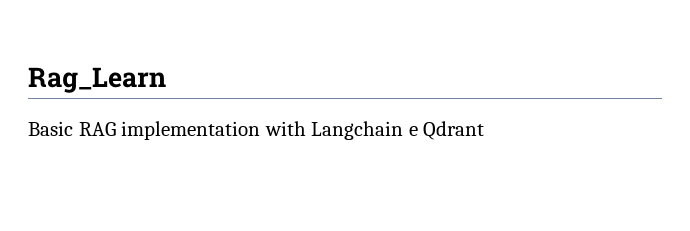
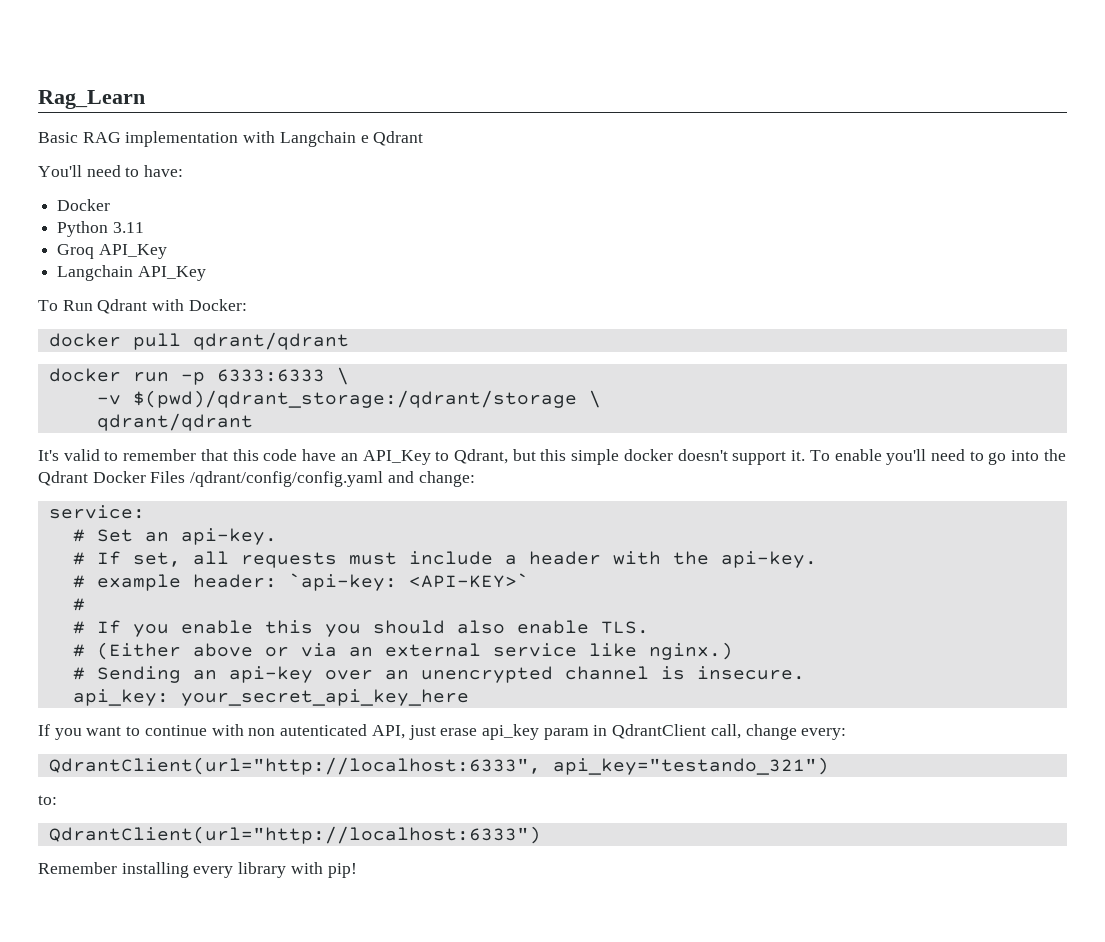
(485, 130) none -> [38,165,184,177] [57,199,111,211] [57,221,144,237] [57,244,167,259] [57,265,206,281] [38,299,247,314] [48,332,349,350] [48,367,349,385] [96,390,601,408] [96,413,253,431] [38,449,1066,465] [38,471,475,487] [48,505,145,519] [72,528,277,545] [72,551,817,568] [72,573,529,591] [72,598,85,611] [72,620,649,637] [72,642,733,660] [72,666,805,683] [72,689,469,706] [38,724,847,740] [48,757,829,775] [38,795,57,805] [48,826,541,844] [38,862,357,878] // You'll need to have: // Docker // Python 3.11 // Groq API_Key // Langchain API_Key // To Run Qdrant with Docker: // docker pull qdrant/qdrant // docker run -p 6333:6333 \ // -v $(pwd)/qdrant_storage:/qdrant/storage \ // qdrant/qdrant // It's valid to remember that this code have an API_Key to Qdrant, but this simple docker doesn't support it. To enable you'll need to go into the Qdrant Docker Files /qdrant/config/config.yaml and change: // service: // # Set an api-key. // # If set, all requests must include a header with the api-key. // # example header: `api-key: <API-KEY>` // # // # If you enable this you should also enable TLS. // # (Either above or via an external service like nginx.) // # Sending an api-key over an unencrypted channel is insecure. // api_key: your_secret_api_key_here // If you want to continue with non autenticated API, just erase api_key param in QdrantClient call, change every: // QdrantClient(url="http://localhost:6333", api_key="testando_321") // to: // QdrantClient(url="http://localhost:6333") // Remember installing every library with pip!

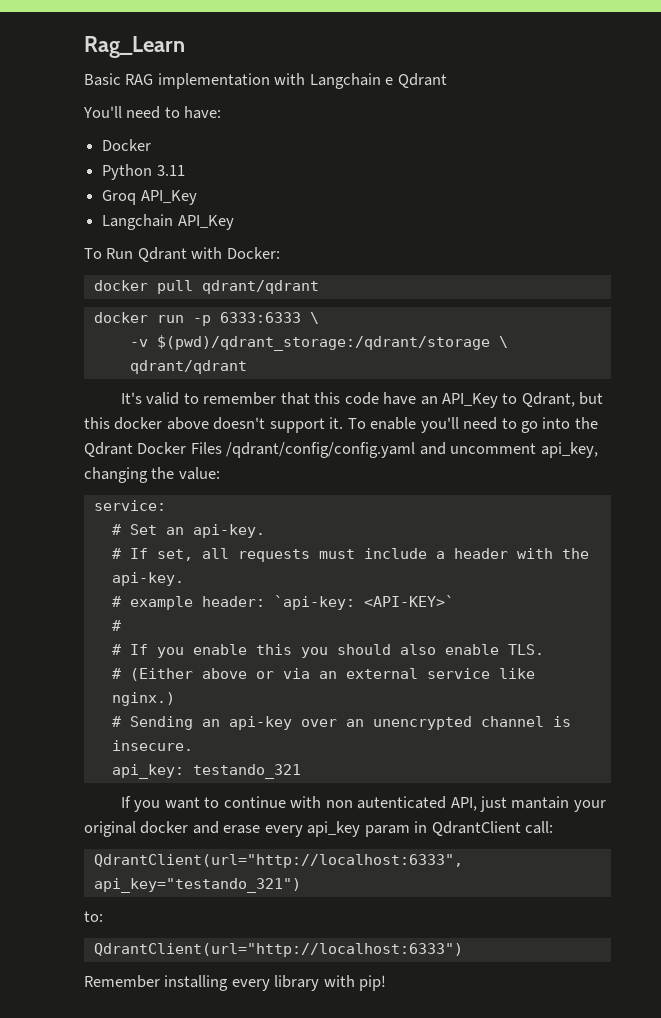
[571,449,673,465] simple docker -> [114,417,209,430] docker above
[418,471,475,487] change: -> [450,442,598,458] [84,467,220,483] uncomment api_key, changing the value:
[180,689,469,706] your_secret_api_key_here -> [192,764,301,779] testando_321
[440,728,478,736] erase -> [511,796,606,812] [84,821,303,837] mantain your original docker and erase every
[710,724,847,740] call, change every: -> [525,821,554,834] call:

